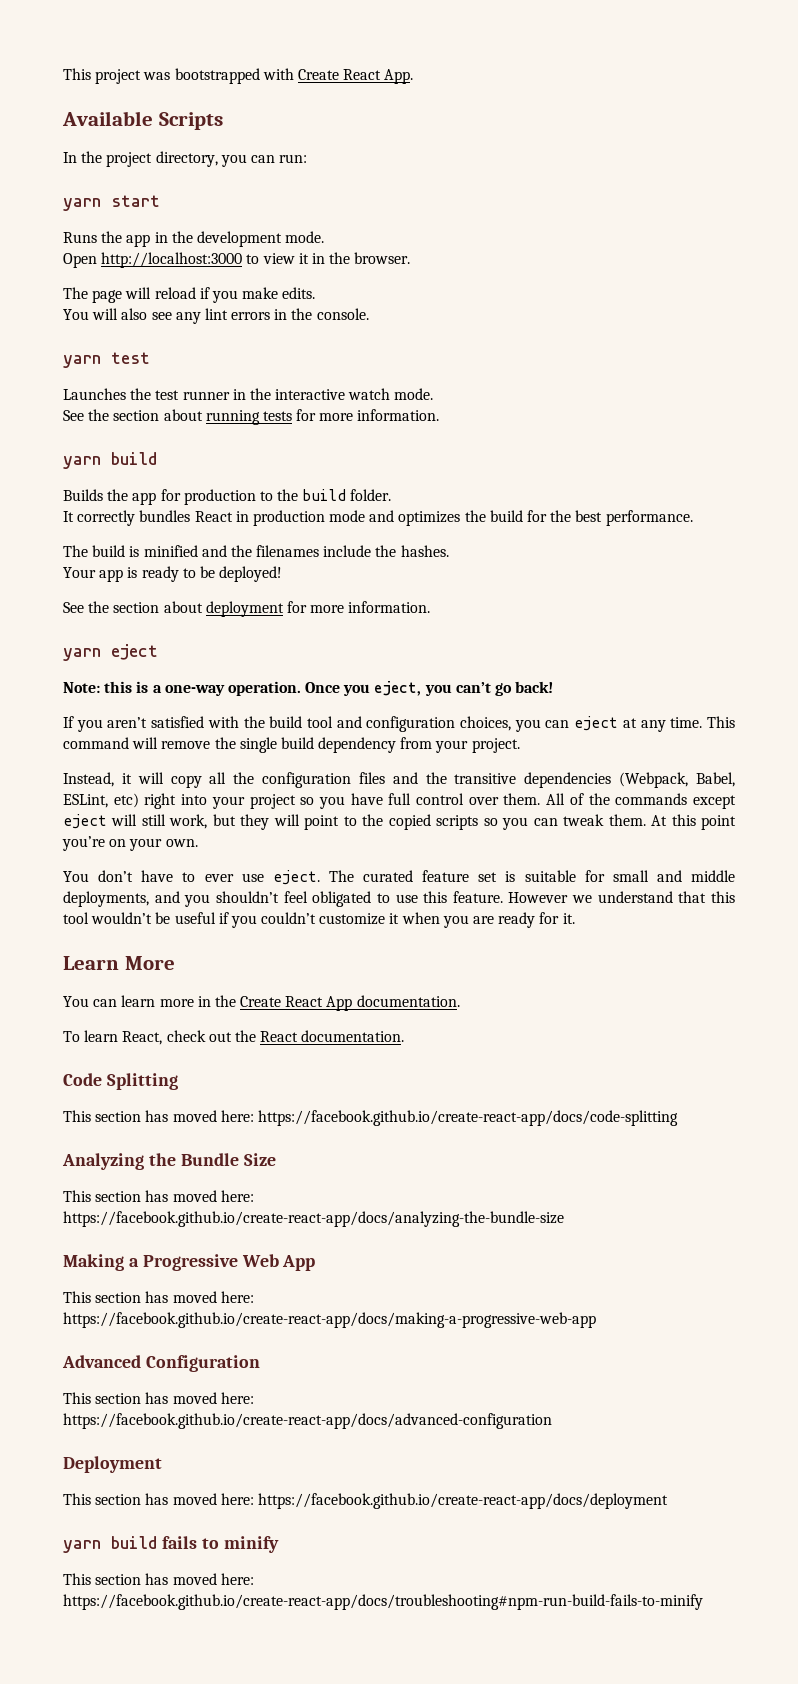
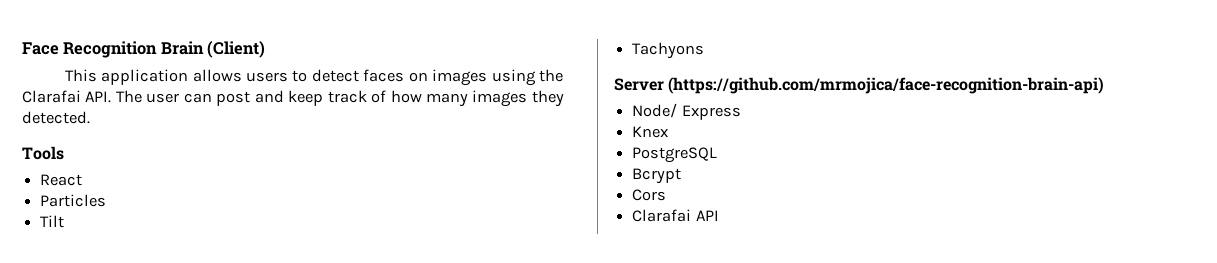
[63,68,414,84] [62,111,223,130] [63,151,308,167] [63,195,160,211] [63,231,325,247] [63,252,411,268] [63,287,316,303] [63,308,369,324] [63,352,150,368] [63,388,434,400] [63,409,440,425] [63,452,157,469] [63,489,392,505] [63,510,693,526] [63,545,449,557] [63,566,283,582] [63,601,431,617] [63,644,158,661] [63,681,554,696] [63,716,736,732] [63,737,520,753] [63,772,735,788] [63,793,736,809] [63,814,736,830] [62,836,198,851] [63,870,735,885] [63,891,735,907] [63,912,575,928] [63,956,175,970] [63,995,460,1011] [63,1030,405,1045] [63,1073,178,1090] [63,1110,678,1126] [62,1153,276,1170] [63,1190,254,1202] [63,1211,564,1227] [63,1254,316,1271] [63,1291,254,1303] [63,1312,596,1328] [62,1355,260,1372] [63,1392,254,1404] [63,1413,552,1429] [63,1456,162,1473] [63,1493,668,1509] [63,1536,279,1553] [63,1573,254,1585] [63,1594,703,1610] This project was bootstrapped with Create React App. // Available Scripts // In the project directory, you can run: // yarn start // Runs the app in the development mode. // Open http://localhost:3000 to view it in the browser. // The page will reload if you make edits. // You will also see any lint errors in the console. // yarn test // Launches the test runner in the interactive watch mode. // See the section about running tests for more information. // yarn build // Builds the app for production to the build folder. // It correctly bundles React in production mode and optimizes the build for the best performance. // The build is minified and the filenames include the hashes. // Your app is ready to be deployed! // See the section about deployment for more information. // yarn eject // Note: this is a one-way operation. Once you eject, you can’t go back! // If you aren’t satisfied with the build tool and configuration choices, you can eject at any time. This command will remove the single build dependency from your project. // Instead, it will copy all the configuration files and the transitive dependencies (Webpack, Babel, ESLint, etc) right into your project so you have full control over them. All of the commands except eject will still work, but they will point to the copied scripts so you can tweak them. At this point you’re on your own. // You don’t have to ever use eject. The curated feature set is suitable for small and middle deployments, and you shouldn’t feel obligated to use this feature. However we understand that this tool wouldn’t be useful if you couldn’t customize it when you are ready for it. // Learn More // You can learn more in the Create React App documentation. // To learn React, check out the React documentation. // Code Splitting // This section has moved here: https://facebook.github.io/create-react-app/docs/code-splitting // Analyzing the Bundle Size // This section has moved here: https://facebook.github.io/create-react-app/docs/analyzing-the-bundle-size // Making a Progressive Web App // This section has moved here: https://facebook.github.io/create-react-app/docs/making-a-progressive-web-app // Advanced Configuration // This section has moved here: https://facebook.github.io/create-react-app/docs/advanced-configuration // Deployment // This section has moved here: https://facebook.github.io/create-react-app/docs/deployment // yarn build fails to minify // This section has moved here: https://facebook.github.io/create-react-app/docs/troubleshooting#npm-run-build-fails-to-minify -> [22,41,266,58] [64,69,564,86] [22,90,564,107] [22,111,90,124] [22,146,64,160] [40,174,83,186] [40,194,107,207] [40,215,65,228] [632,42,705,59] [614,77,1105,94] [632,103,741,120] [632,126,669,138] [632,147,718,163] [632,168,682,184] [632,189,667,201] [632,209,719,222] Face Recognition Brain (Client) // This application allows users to detect faces on images using the Clarafai API. The user can post and keep track of how many images they detected. // Tools // React // Particles // Tilt // Tachyons // Server (https://github.com/mrmojica/face-recognition-brain-api) // Node/ Express // Knex // PostgreSQL // Bcrypt // Cors // Clarafai API

